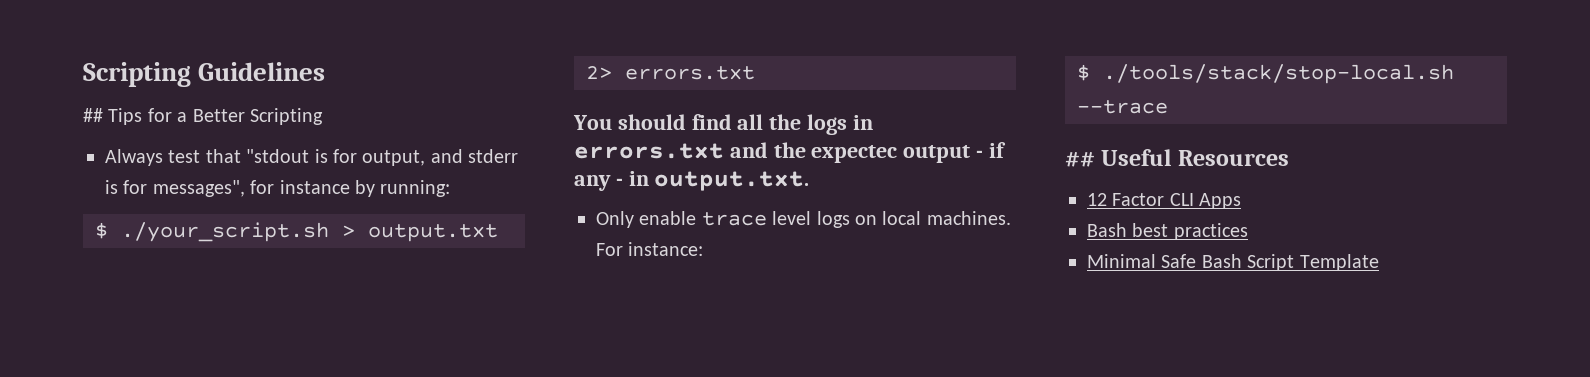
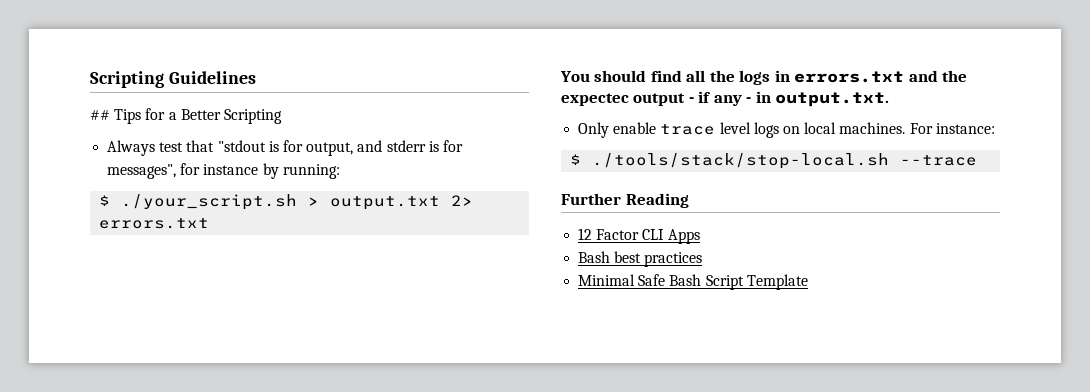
[1065,149,1289,167] ## Useful Resources -> [561,193,689,208] Further Reading

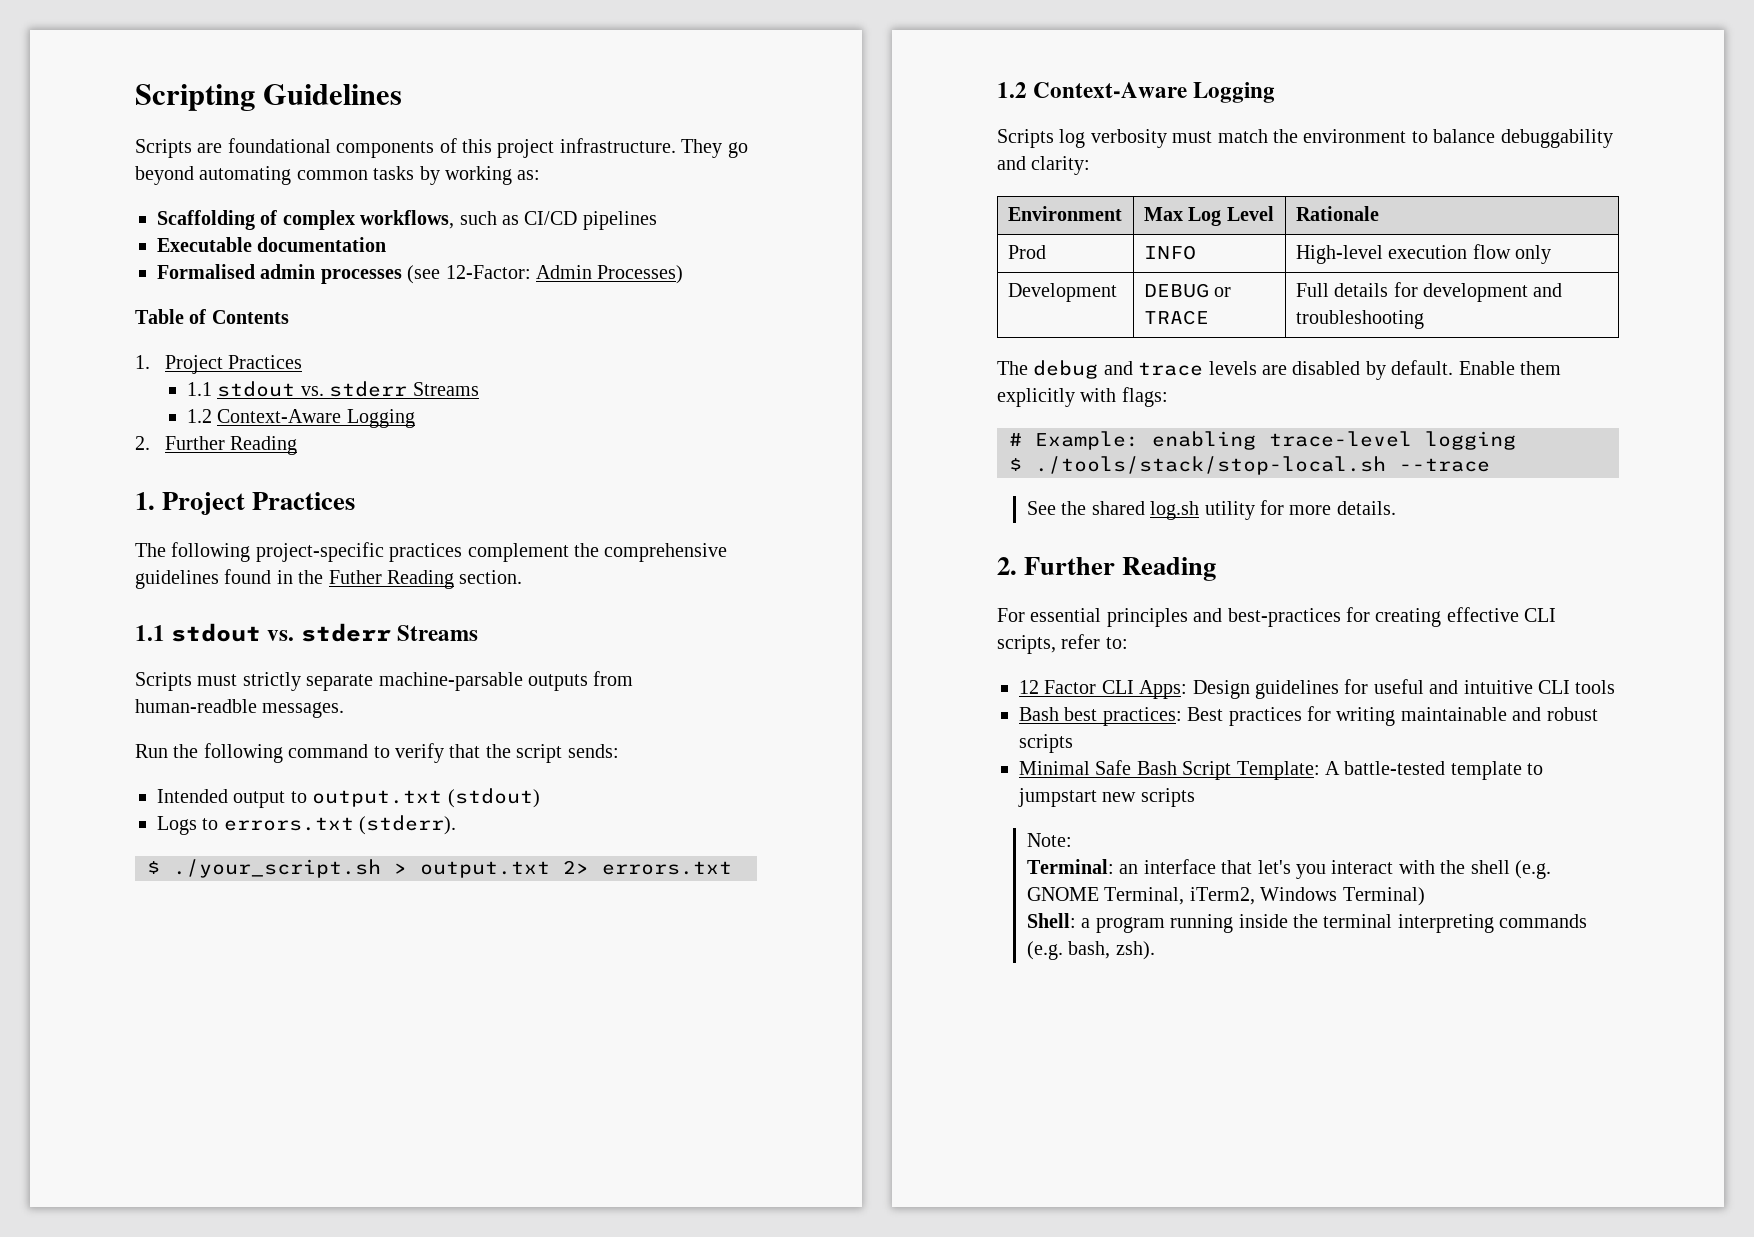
[90,108,282,124] [107,140,463,156] [107,163,340,179] ## Tips for a Better Scripting // Always test that "stdout is for output, and stderr is for messages", for instance by running: -> [135,138,748,158] [135,166,541,185] [157,210,657,230] [157,237,387,252] [157,264,684,284] [135,309,289,324] [135,355,303,374] [187,381,479,397] [187,409,415,428] [135,436,298,455] [135,492,356,515] [135,542,728,562] [135,569,523,589] [135,623,478,642] [135,671,634,691] [135,699,345,718] [135,743,619,763] [157,788,540,808] [157,815,457,835] Scripts are foundational components of this project infrastructure. They go beyond automating common tasks by working as: // Scaffolding of complex workflows, such as CI/CD pipelines // Executable documentation // Formalised admin processes (see 12-Factor: Admin Processes) // Table of Contents // 1. Project Practices // 1.1 stdout vs. stderr Streams // 1.2 Context-Aware Logging // 2. Further Reading // 1. Project Practices // The following project-specific practices complement the comprehensive guidelines found in the Futher Reading section. // 1.1 stdout vs. stderr Streams // Scripts must strictly separate machine-parsable outputs from human-readble messages. // Run the following command to verify that the script sends: // Intended output to output.txt (stdout) // Logs to errors.txt (stderr).
[560,70,968,85] [561,91,890,107] [578,122,995,138] [570,153,978,169] [561,193,689,208] [578,228,700,244] You should find all the logs in errors.txt and the expectec output - if any - in output.txt. // Only enable trace level logs on local machines. For instance: // $ ./tools/stack/stop-local.sh --trace // Further Reading // 12 Factor CLI Apps -> [997,82,1276,103] [997,129,1613,148] [997,156,1091,175] [1007,206,1122,221] [1143,206,1274,226] [1295,206,1379,221] [1007,245,1046,259] [1143,245,1196,260] [1295,244,1552,264] [1007,283,1117,302] [1143,283,1232,298] [1143,310,1209,325] [1295,282,1563,302] [1295,310,1424,329] [997,360,1561,380] [997,387,1168,407] [1009,431,1516,450] [1009,456,1490,475] [1027,500,1396,520] [997,557,1217,581] [997,607,1557,627] [997,634,1128,654] [1019,679,1616,699] 1.2 Context-Aware Logging // Scripts log verbosity must match the environment to balance debuggability and clarity: // Environment | Max Log Level | Rationale // Prod | INFO | High-level execution flow only // Development | DEBUG or TRACE | Full details for development and troubleshooting // The debug and trace levels are disabled by default. Enable them explicitly with flags: // # Example: enabling trace-level logging // $ ./tools/stack/stop-local.sh --trace // See the shared log.sh utility for more details. // 2. Further Reading // For essential principles and best-practices for creating effective CLI scripts, refer to: // 12 Factor CLI Apps: Design guidelines for useful and intuitive CLI tools
[644,252,703,267] [578,274,808,290] practices // Minimal Safe Bash Script Template -> [1102,706,1598,726] [1019,734,1073,753] [1019,760,1544,780] [1018,788,1195,807] [1027,833,1073,847] [1027,859,1552,879] [1027,887,1425,906] [1027,913,1588,933] [1027,941,1155,960] practices: Best practices for writing maintainable and robust scripts // Minimal Safe Bash Script Template: A battle-tested template to jumpstart new scripts // Note: // Terminal: an interface that let's you interact with the shell (e.g. GNOME Terminal, iTerm2, Windows Terminal) // Shell: a program running inside the terminal interpreting commands (e.g. bash, zsh).

